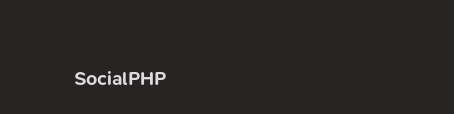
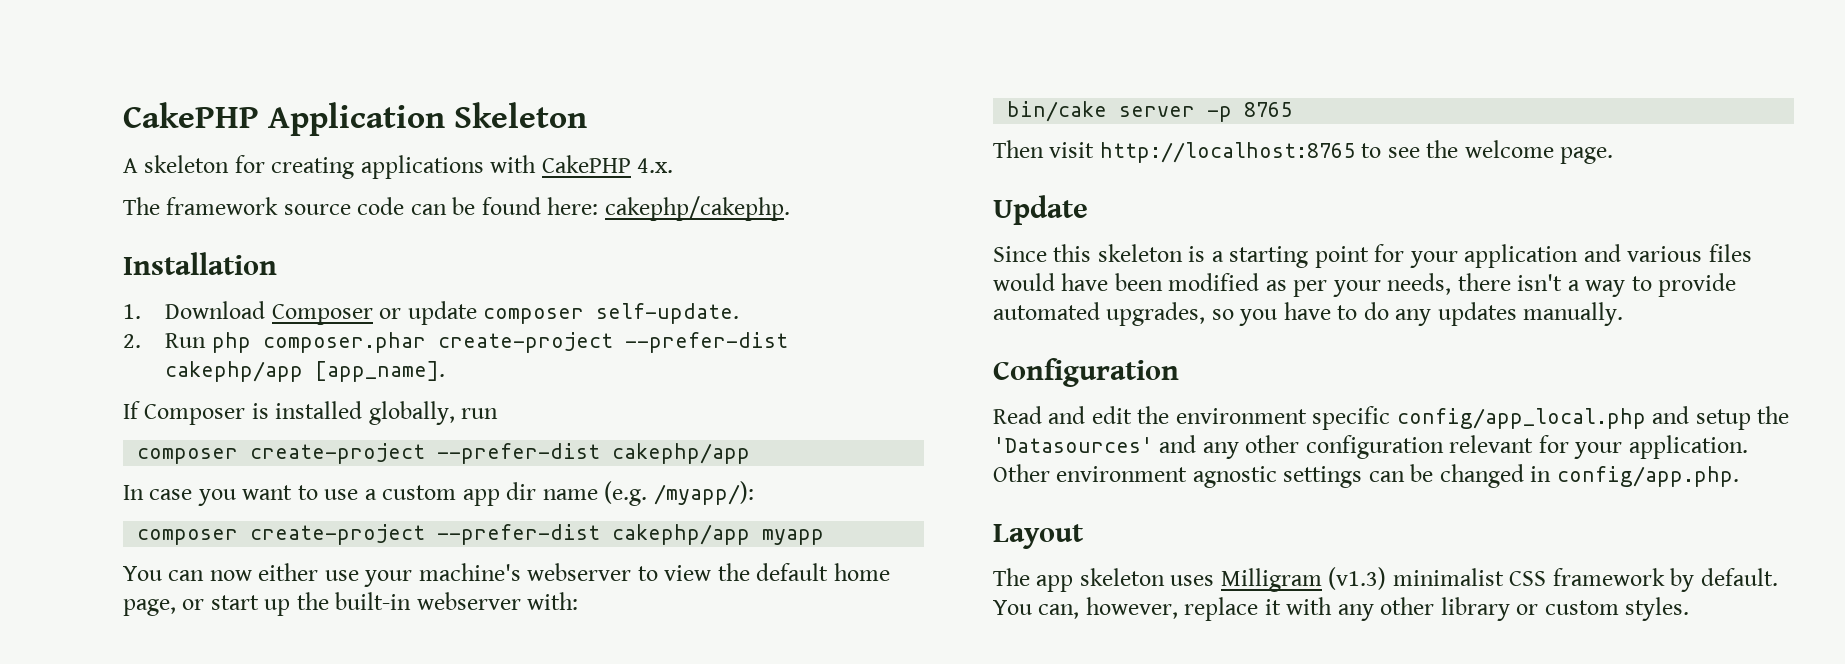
[74,71,166,85] SocialPHP -> [123,102,588,136] [123,155,674,179] [123,196,790,221] [123,252,277,275] [123,301,740,325] [123,332,788,353] [165,361,446,382] [123,401,499,425] [137,443,751,464] [123,481,754,506] [137,524,825,545] [123,563,890,587] [123,592,579,616] [1007,101,1293,122] [993,140,1614,164] [993,195,1088,225] [993,244,1752,268] [993,273,1737,297] [993,302,1624,326] [993,358,1179,387] [993,406,1790,430] [993,435,1748,459] [993,464,1739,488] [993,524,1084,549] [993,567,1778,592] [993,597,1690,621] CakePHP Application Skeleton // A skeleton for creating applications with CakePHP 4.x. // The framework source code can be found here: cakephp/cakephp. // Installation // 1. Download Composer or update composer self-update. // 2. Run php composer.phar create-project --prefer-dist cakephp/app [app_name]. // If Composer is installed globally, run // composer create-project --prefer-dist cakephp/app // In case you want to use a custom app dir name (e.g. /myapp/): // composer create-project --prefer-dist cakephp/app myapp // You can now either use your machine's webserver to view the default home page, or start up the built-in webserver with: // bin/cake server -p 8765 // Then visit http://localhost:8765 to see the welcome page. // Update // Since this skeleton is a starting point for your application and various files would have been modified as per your needs, there isn't a way to provide automated upgrades, so you have to do any updates manually. // Configuration // Read and edit the environment specific config/app_local.php and setup the 'Datasources' and any other configuration relevant for your application. Other environment agnostic settings can be changed in config/app.php. // Layout // The app skeleton uses Milligram (v1.3) minimalist CSS framework by default. You can, however, replace it with any other library or custom styles.

